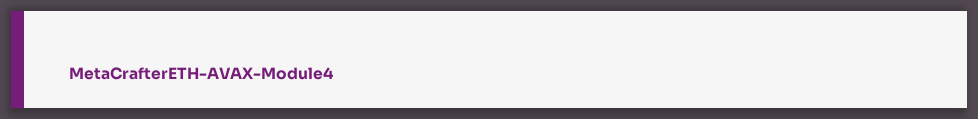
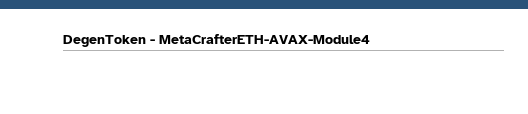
(69, 73) none -> [63,35,155,47] DegenToken -

